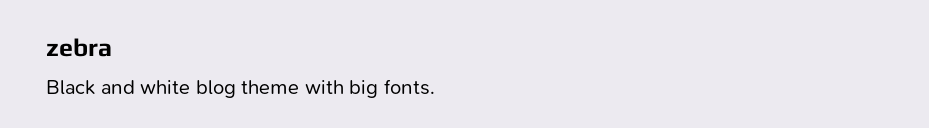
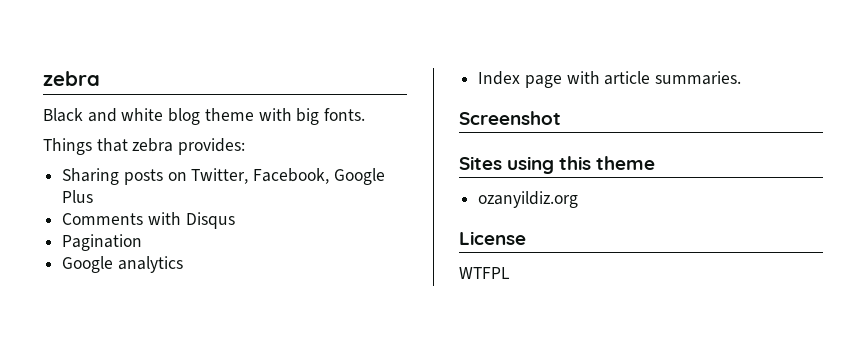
(435, 87) none -> [43,138,246,155] [62,168,385,185] [62,190,94,203] [62,212,235,229] [62,234,143,251] [62,256,183,273] [478,71,742,88] [459,111,561,125] [459,156,656,174] [478,191,579,208] [459,231,526,245] [459,267,510,279] // Things that zebra provides: // Sharing posts on Twitter, Facebook, Google Plus // Comments with Disqus // Pagination // Google analytics // Index page with article summaries. // Screenshot // Sites using this theme // ozanyildiz.org // License // WTFPL

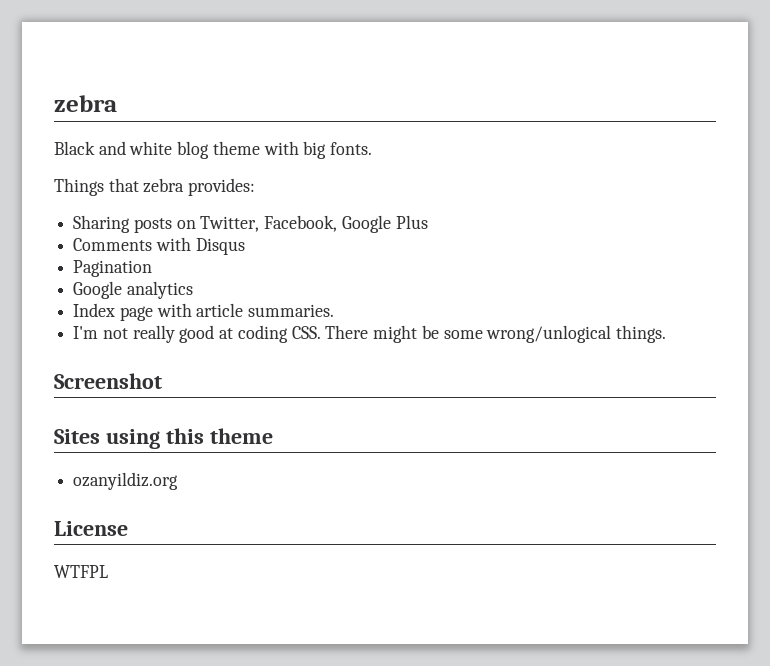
(742, 78) none -> [73,325,666,343] // I'm not really good at coding CSS. There might be some wrong/unlogical things.

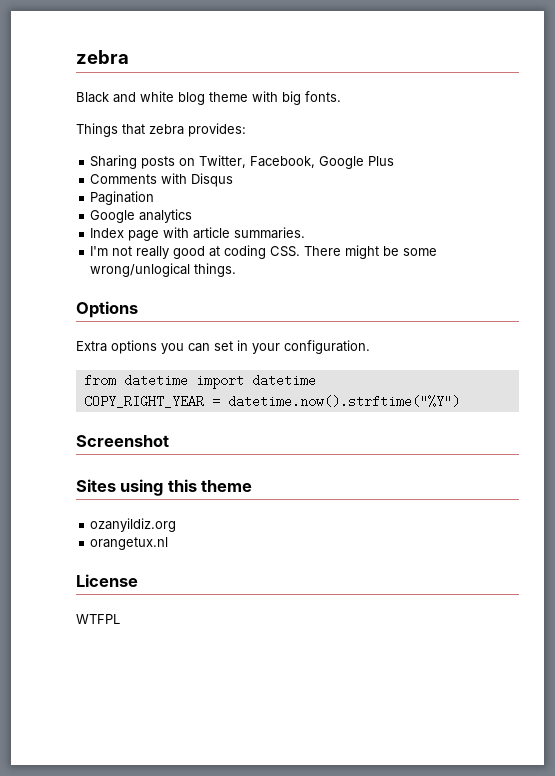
(666, 334) none -> [76,301,138,318] [76,340,370,354] [83,374,316,389] [83,395,460,408] // Options // Extra options you can set in your configuration. // from datetime import datetime // COPY_RIGHT_YEAR = datetime.now().strftime("%Y")
(179, 481) none -> [90,537,169,550] // orangetux.nl

